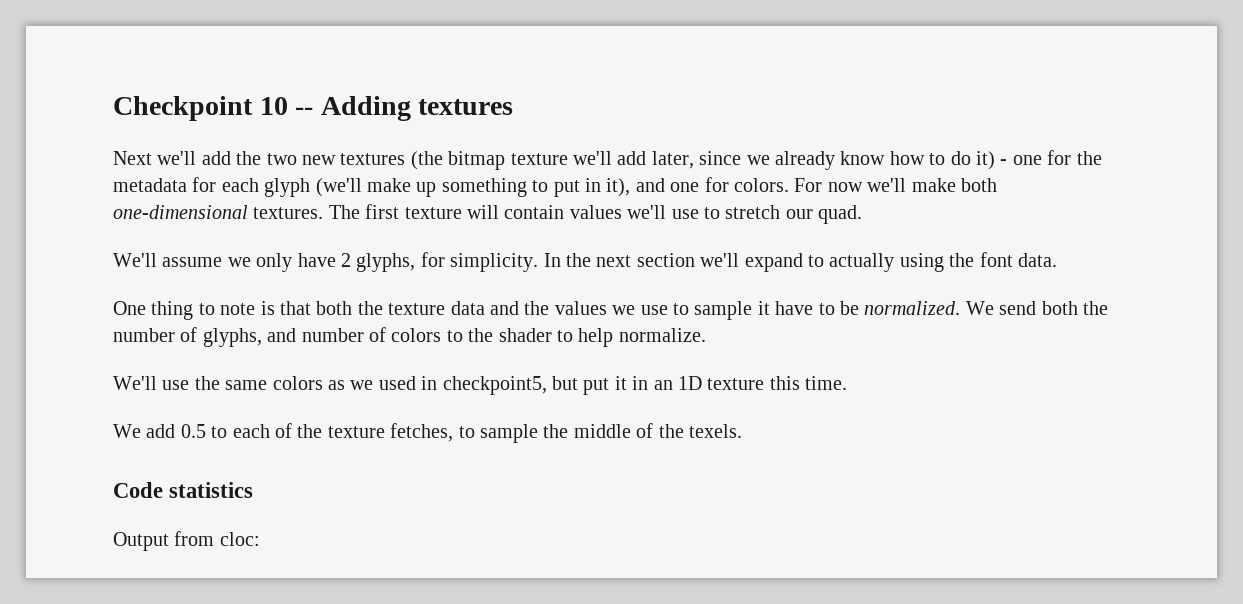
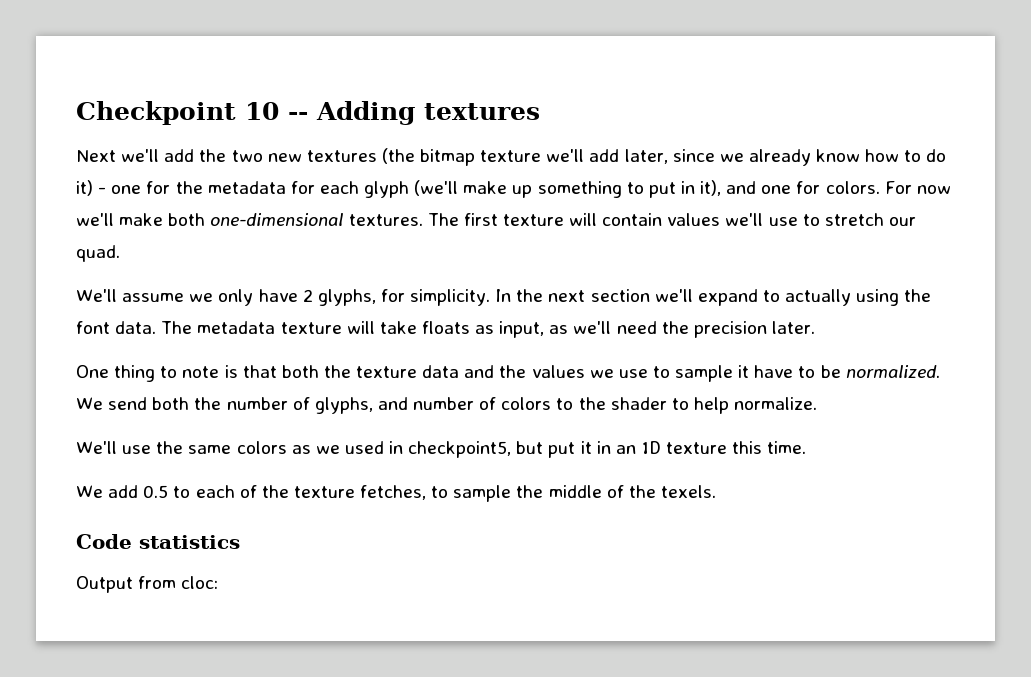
(1057, 260) none -> [161,321,815,338] The metadata texture will take floats as input, as we'll need the precision later.

